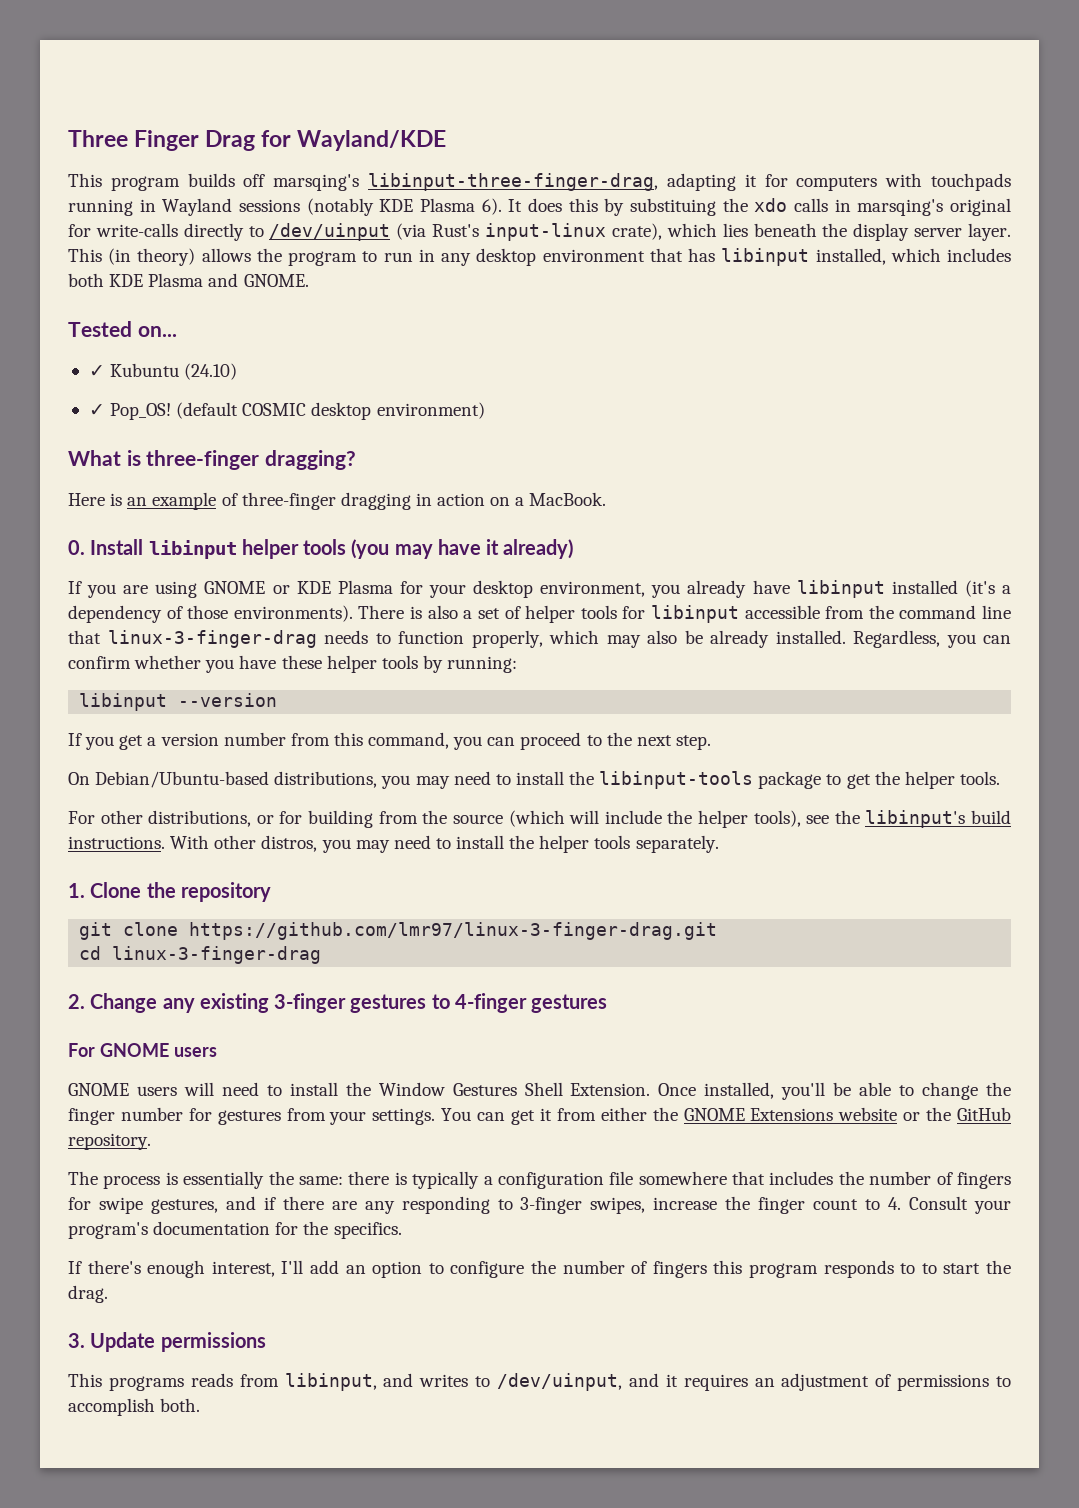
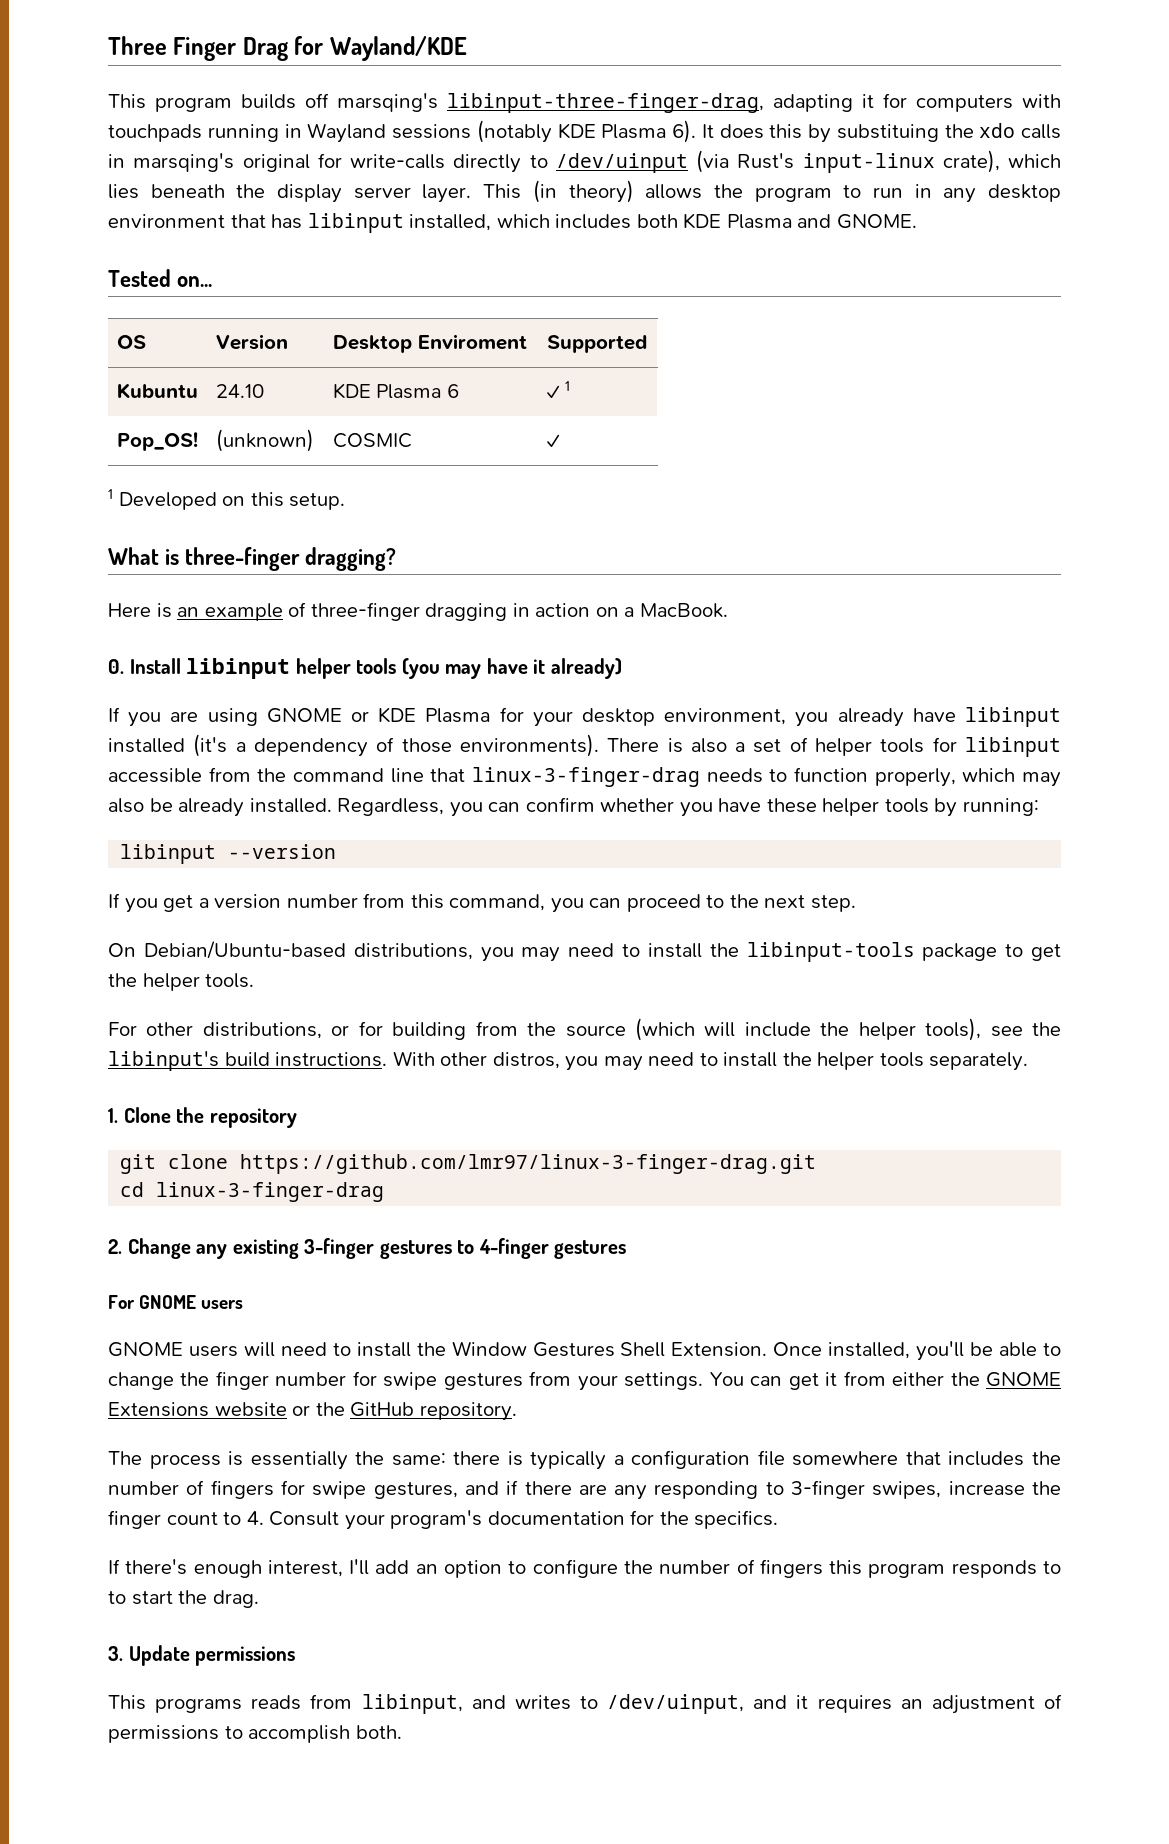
[88,363,238,380] [88,402,485,420] // ✓ Kubuntu (24.10) // ✓ Pop_OS! (default COSMIC desktop environment) -> [116,335,146,349] [215,334,288,350] [332,334,527,353] [546,335,647,353] [116,383,198,399] [215,384,264,398] [332,383,459,399] [546,381,571,399] [116,432,198,451] [215,429,314,452] [332,433,412,448] [546,434,560,448] [108,489,346,510] // OS | Version | Desktop Enviroment | Supported // Kubuntu | 24.10 | KDE Plasma 6 | ✓ 1 // Pop_OS! | (unknown) | COSMIC | ✓ // 1 Developed on this setup.
(212, 1114) none -> [383,1372,438,1390] swipe

